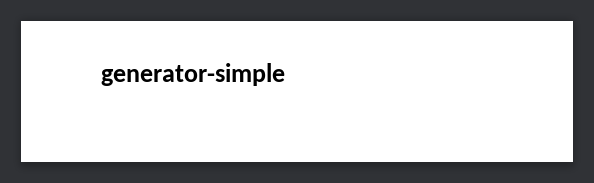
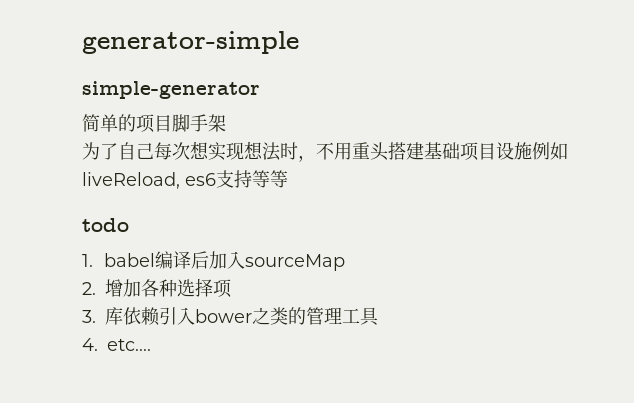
(285, 74) none -> [82,81,260,99] [82,114,226,133] [82,141,568,162] [82,170,288,189] [82,218,129,232] [82,251,345,271] [82,278,232,298] [82,307,379,326] [82,338,151,351] // simple-generator // 简单的项目脚手架 // 为了自己每次想实现想法时，不用重头搭建基础项目设施例如liveReload, es6支持等等 // todo // 1. babel编译后加入sourceMap // 2.增加各种选择项 // 3.库依赖引入bower之类的管理工具 // 4. etc....

